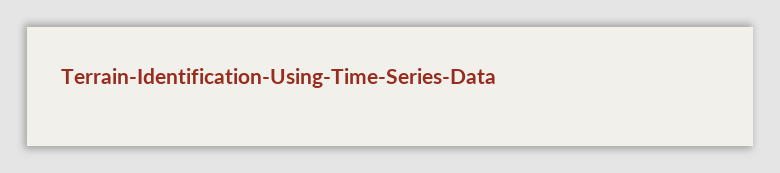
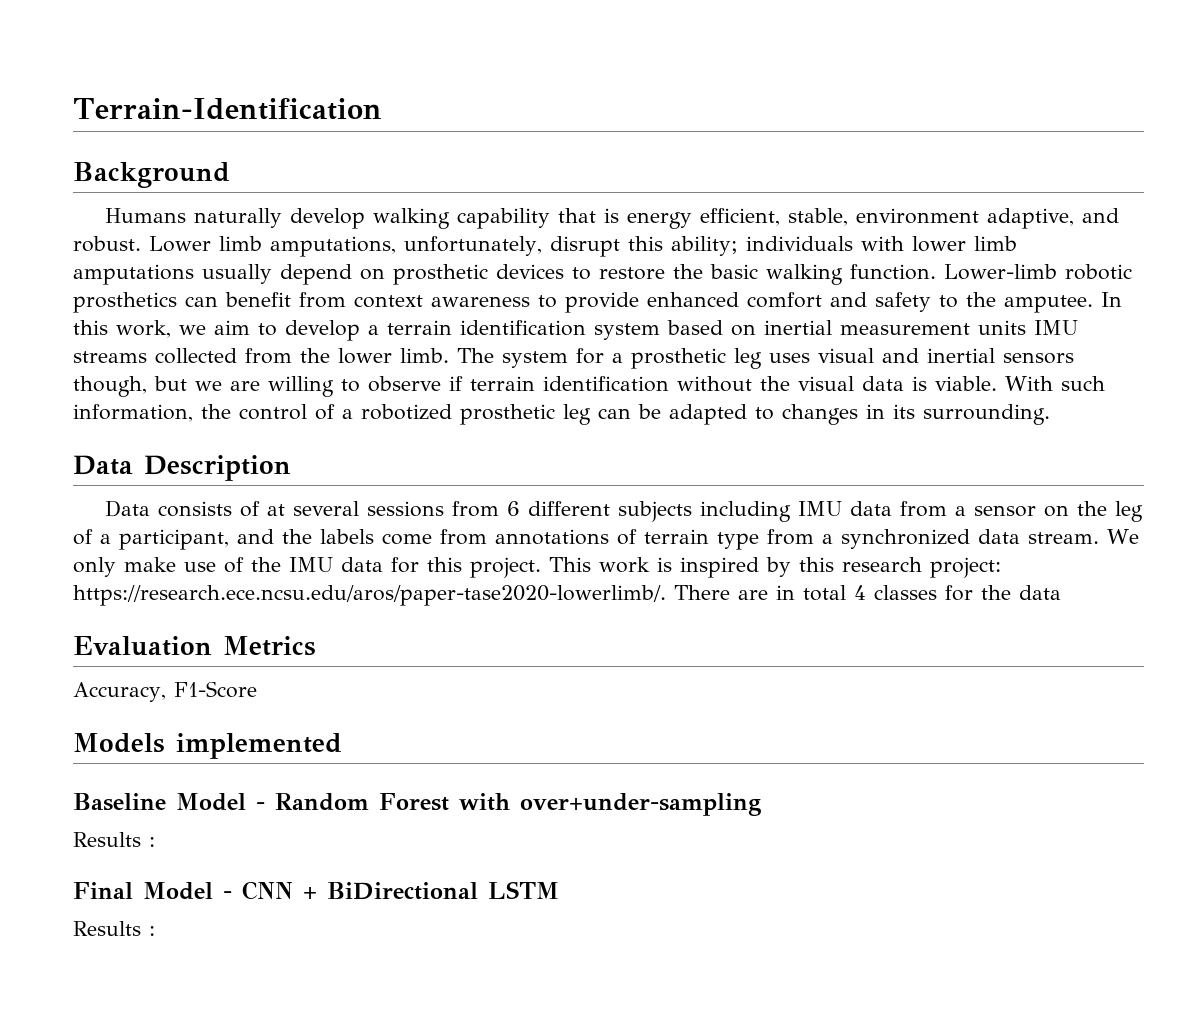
[61,68,496,88] Terrain-Identification-Using-Time-Series-Data -> [73,98,382,120] [73,162,230,188] [104,208,1119,229] [73,236,1017,257] [73,264,1132,285] [73,292,1122,313] [73,320,1078,341] [73,348,1074,369] [73,376,1105,397] [73,404,1050,425] [73,455,291,481] [104,500,1143,522] [73,529,1139,550] [73,557,1001,578] [73,585,1061,606] [73,636,316,656] [73,681,257,702] [73,733,342,759] [73,793,761,816] [73,832,155,847] [73,881,559,900] [73,921,155,936] Terrain-Identification // Background // Humans naturally develop walking capability that is energy efficient, stable, environment adaptive, and robust. Lower limb amputations, unfortunately, disrupt this ability; individuals with lower limb amputations usually depend on prosthetic devices to restore the basic walking function. Lower-limb robotic prosthetics can benefit from context awareness to provide enhanced comfort and safety to the amputee. In this work, we aim to develop a terrain identification system based on inertial measurement units IMU streams collected from the lower limb. The system for a prosthetic leg uses visual and inertial sensors though, but we are willing to observe if terrain identification without the visual data is viable. With such information, the control of a robotized prosthetic leg can be adapted to changes in its surrounding. // Data Description // Data consists of at several sessions from 6 different subjects including IMU data from a sensor on the leg of a participant, and the labels come from annotations of terrain type from a synchronized data stream. We only make use of the IMU data for this project. This work is inspired by this research project: https://research.ece.ncsu.edu/aros/paper-tase2020-lowerlimb/. There are in total 4 classes for the data // Evaluation Metrics // Accuracy, F1-Score // Models implemented // Baseline Model - Random Forest with over+under-sampling // Results : // Final Model - CNN + BiDirectional LSTM // Results :

